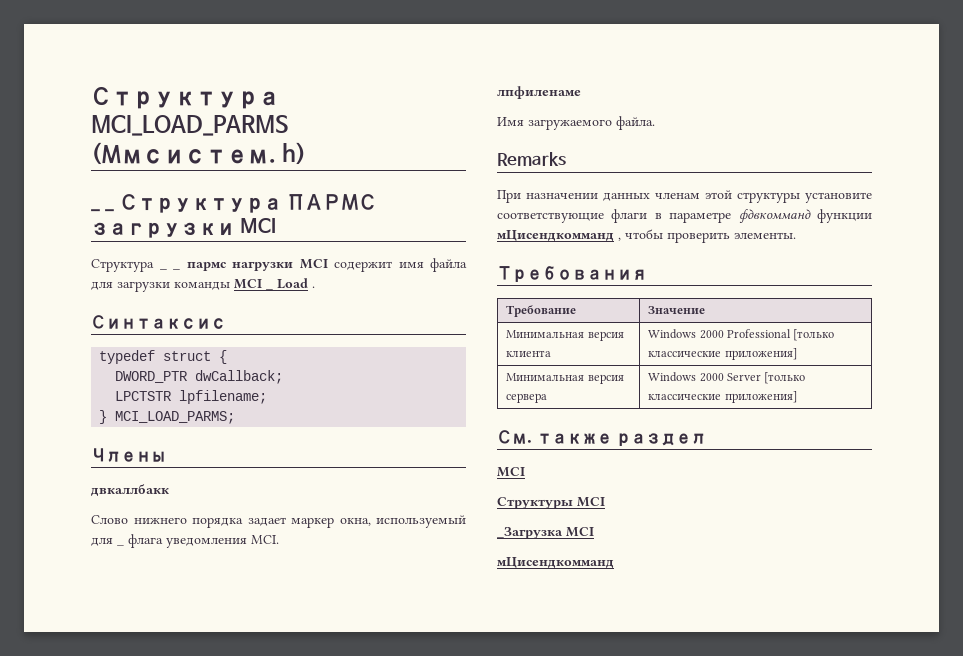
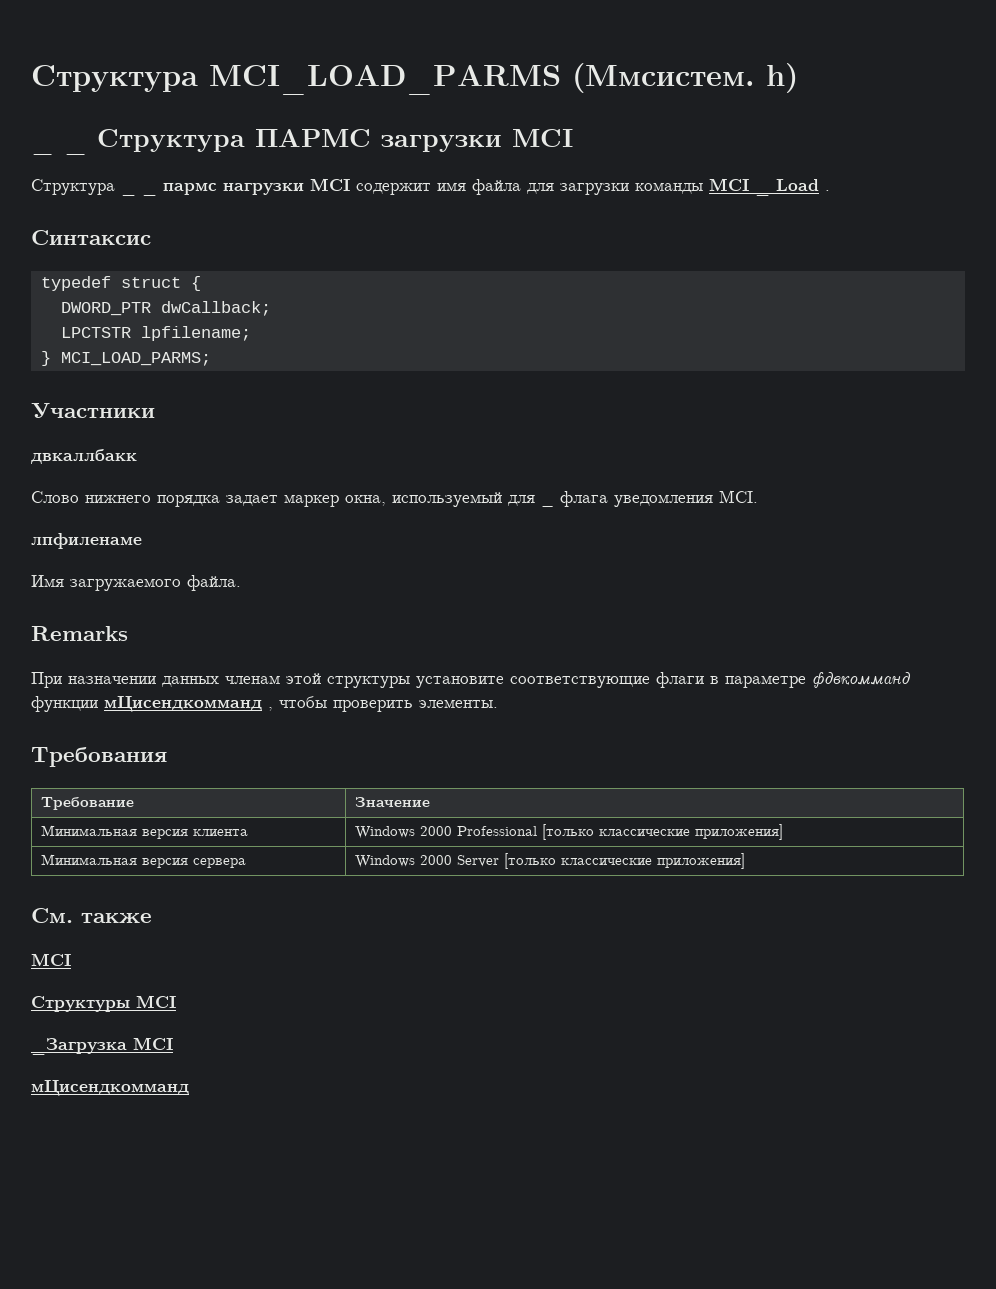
[91,448,166,462] Члены -> [31,403,155,418] Участники
[616,433,707,446] раздел -> (152, 918) none

